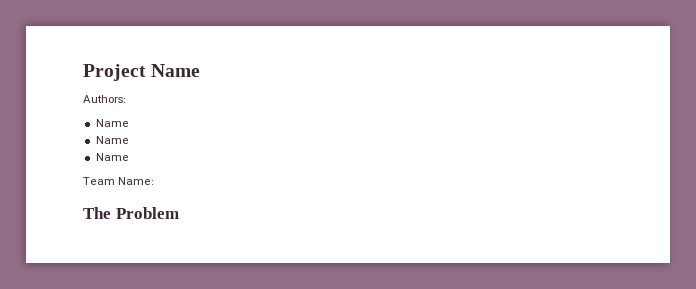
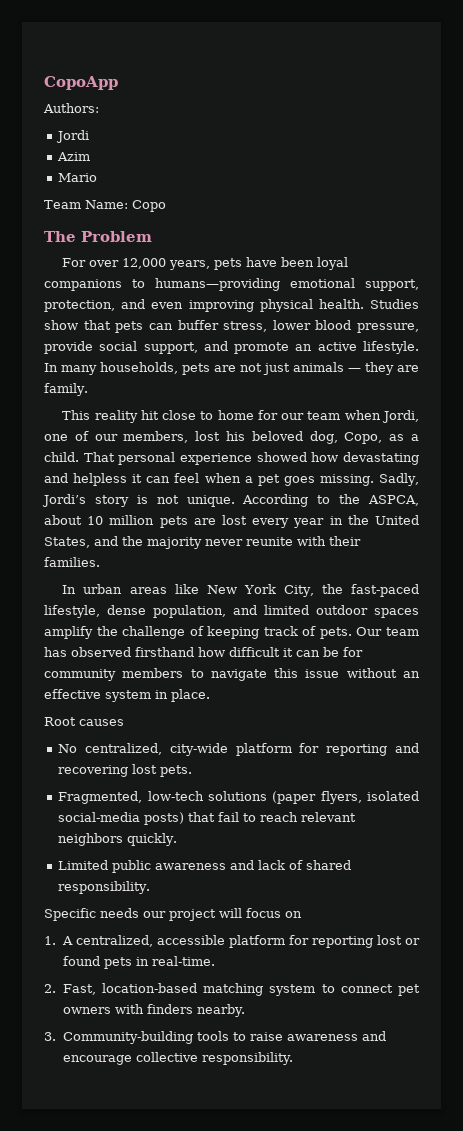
[83,64,201,81] Project Name -> [44,76,118,90] CopoApp
[95,119,129,127] [95,136,129,144] [95,153,129,161] Name // Name // Name -> [56,130,90,143] [57,152,91,161] [58,173,98,182] Jordi // Azim // Mario
(155, 181) none -> [131,200,166,212] Copo
(179, 213) none -> [62,257,349,270] [44,278,419,291] [44,299,419,312] [44,320,419,333] [44,341,419,354] [44,362,419,375] [44,383,88,396] [62,410,419,423] [44,431,420,444] [44,452,419,465] [44,473,420,486] [42,494,419,507] [44,515,419,528] [44,536,361,549] [44,557,100,567] [62,584,420,597] [44,605,419,618] [44,626,419,639] [44,647,363,657] [44,668,420,681] [44,689,210,702] [44,717,124,726] [58,743,419,756] [58,764,193,777] [58,791,419,804] [58,812,357,825] [58,833,178,846] [58,860,352,873] [58,881,151,894] [44,908,302,921] [44,935,420,948] [62,956,215,969] [44,983,420,996] [62,1004,246,1017] [44,1031,386,1044] [62,1052,294,1065] // For over 12,000 years, pets have been loyal companions to humans—providing emotional support, protection, and even improving physical health. Studies show that pets can buffer stress, lower blood pressure, provide social support, and promote an active lifestyle. In many households, pets are not just animals — they are family. // This reality hit close to home for our team when Jordi, one of our members, lost his beloved dog, Copo, as a child. That personal experience showed how devastating and helpless it can feel when a pet goes missing. Sadly, Jordi’s story is not unique. According to the ASPCA, about 10 million pets are lost every year in the United States, and the majority never reunite with their families. // In urban areas like New York City, the fast‑paced lifestyle, dense population, and limited outdoor spaces amplify the challenge of keeping track of pets. Our team has observed firsthand how difficult it can be for community members to navigate this issue without an effective system in place. // Root causes // No centralized, city‑wide platform for reporting and recovering lost pets. // Fragmented, low‑tech solutions (paper flyers, isolated social‑media posts) that fail to reach relevant neighbors quickly. // Limited public awareness and lack of shared responsibility. // Specific needs our project will focus on // 1. A centralized, accessible platform for reporting lost or found pets in real‑time. // 2. Fast, location‑based matching system to connect pet owners with finders nearby. // 3. Community‑building tools to raise awareness and encourage collective responsibility.

